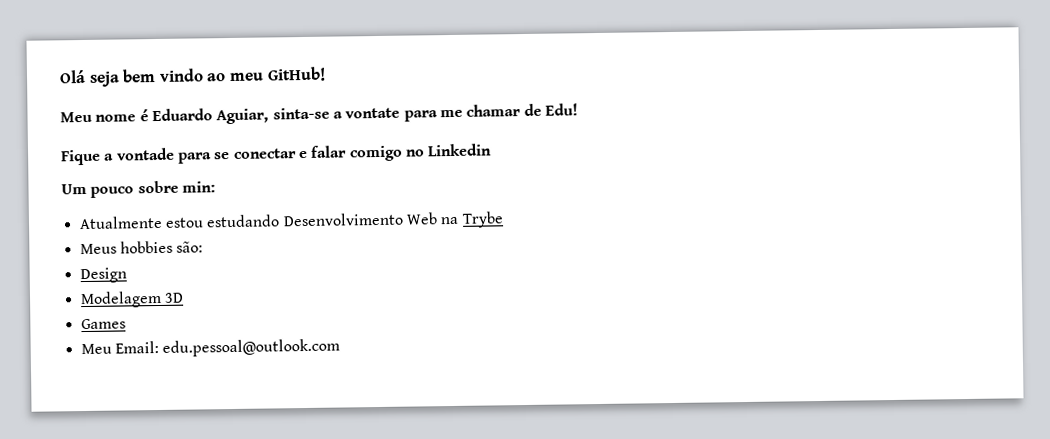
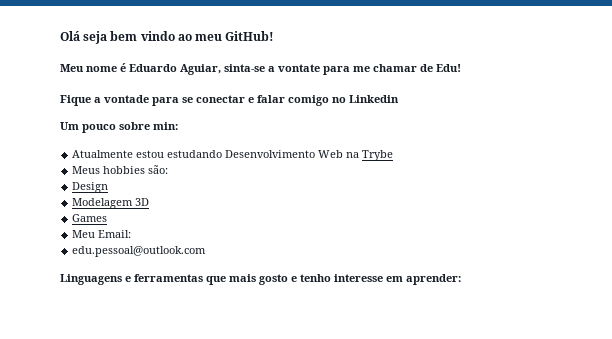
(159, 347) none -> (132, 234) //
(341, 347) none -> [60,274,461,285] // Linguagens e ferramentas que mais gosto e tenho interesse em aprender:

